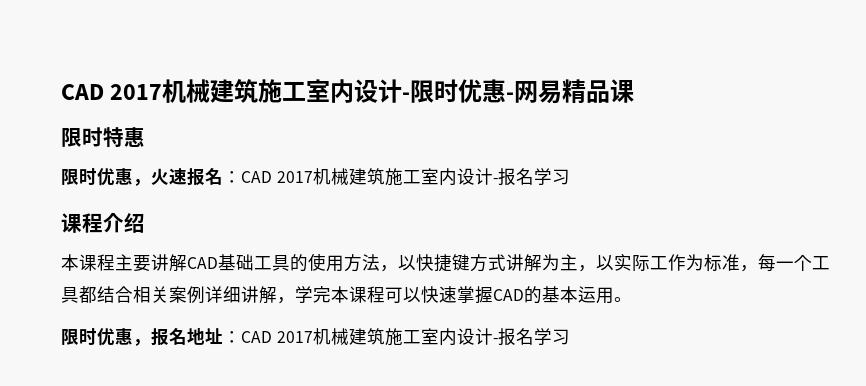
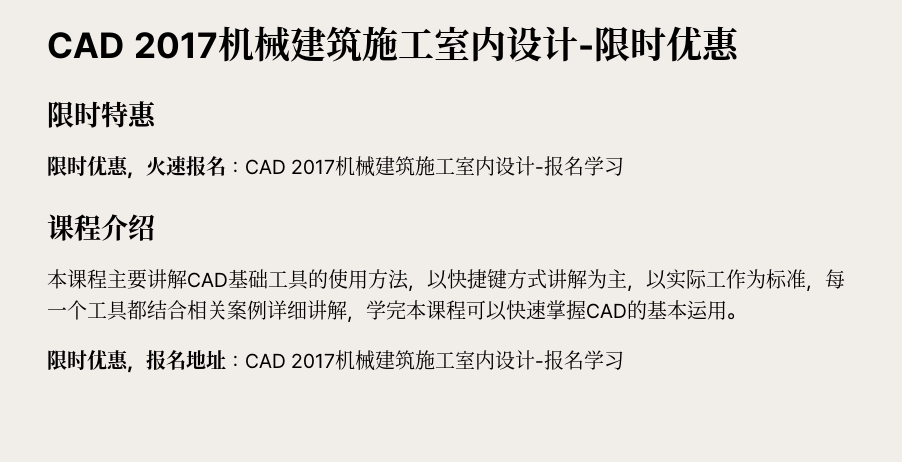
[506,79,635,104] -网易精品课 -> (742, 44) none

